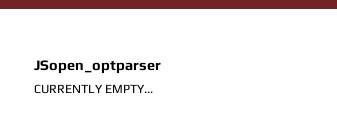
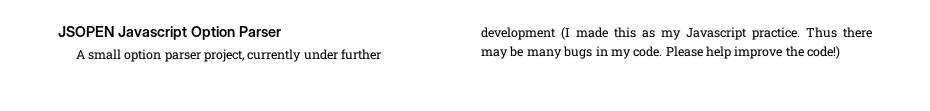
[34,60,161,74] [34,84,154,94] JSopen_optparser // CURRENTLY EMPTY... -> [58,26,281,40] [75,49,382,62] [481,27,872,40] [481,46,841,59] JSOPEN Javascript Option Parser // A small option parser project, currently under further development (I made this as my Javascript practice. Thus there may be many bugs in my code. Please help improve the code!)

